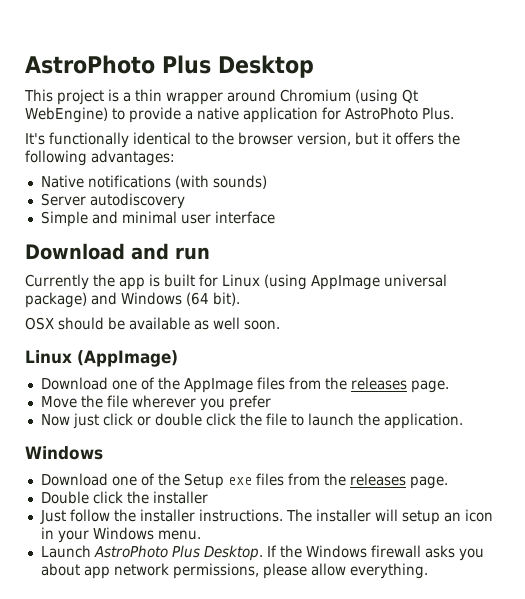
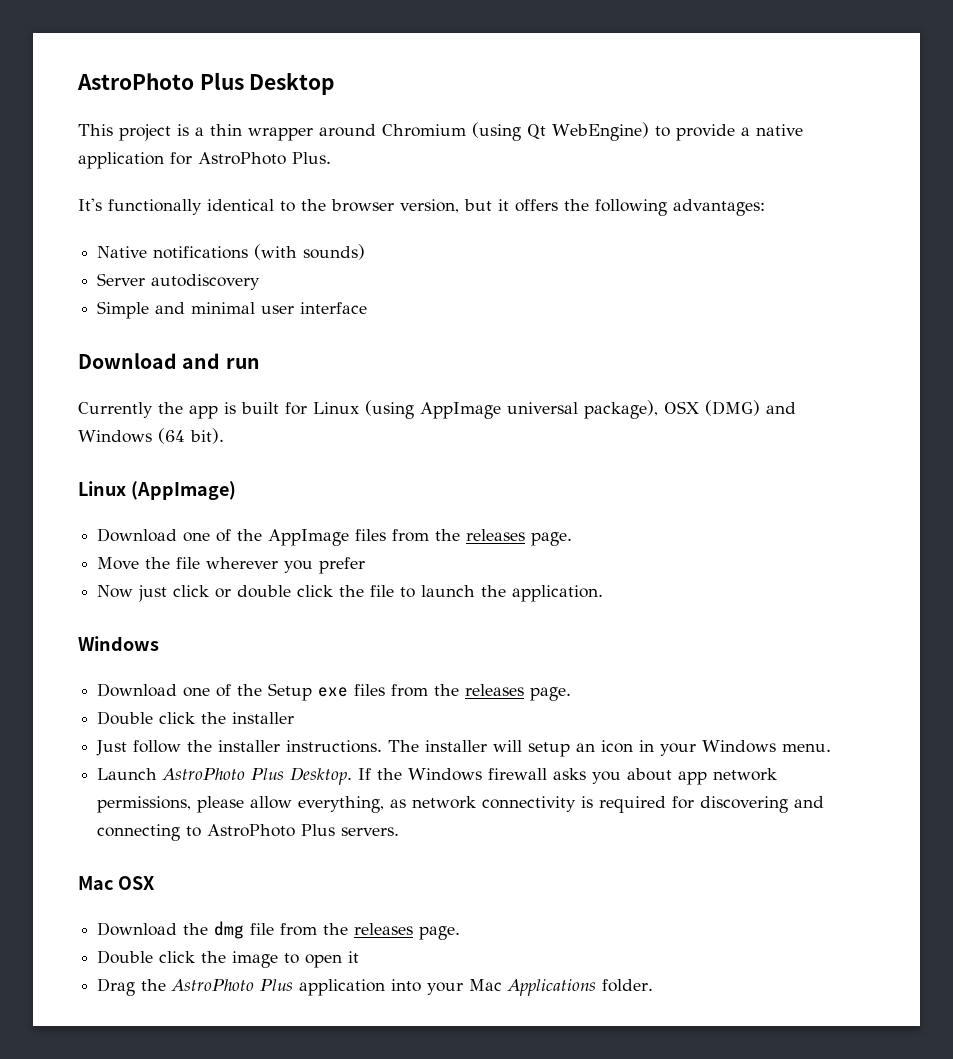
[25,292,87,308] package) -> [584,400,760,419] package), OSX (DMG)
[25,317,280,330] // OSX should be available as well soon. -> (224, 436) none
[349,563,428,579] everything. -> [298,796,825,813] [97,824,400,841] [78,876,155,890] [97,921,461,940] [97,950,360,968] [97,978,654,996] everything, as network connectivity is required for discovering and connecting to AstroPhoto Plus servers. // Mac OSX // Download the dmg file from the releases page. // Double click the image to open it // Drag the AstroPhoto Plus application into your Mac Applications folder.

